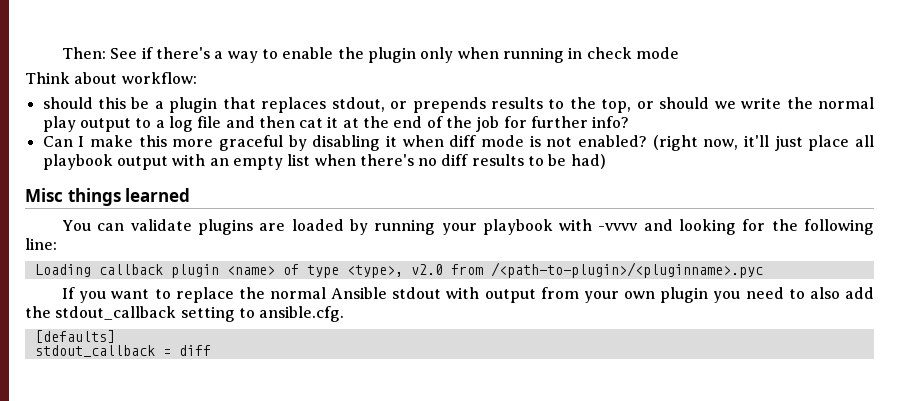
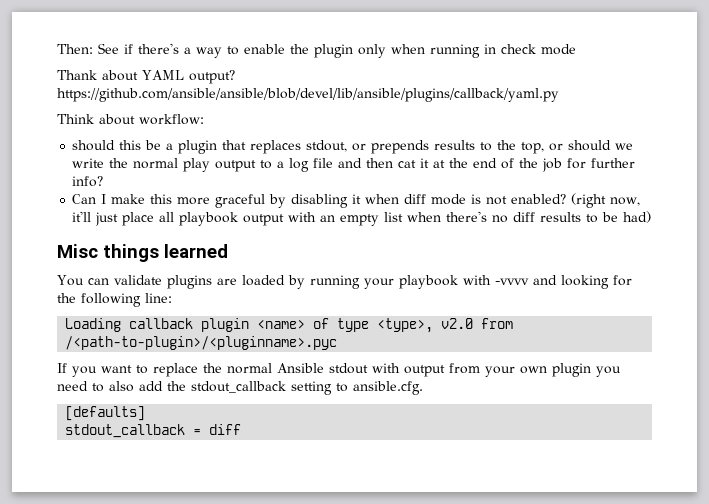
(679, 53) none -> [57,70,235,84] [57,88,559,102] // Thank about YAML output? https://github.com/ansible/ansible/blob/devel/lib/ansible/plugins/callback/yaml.py

